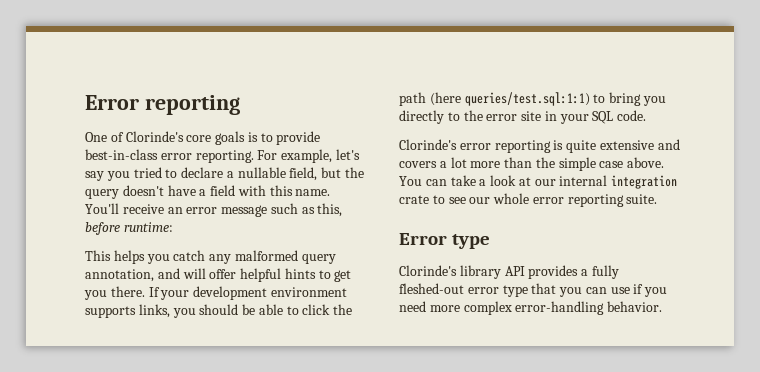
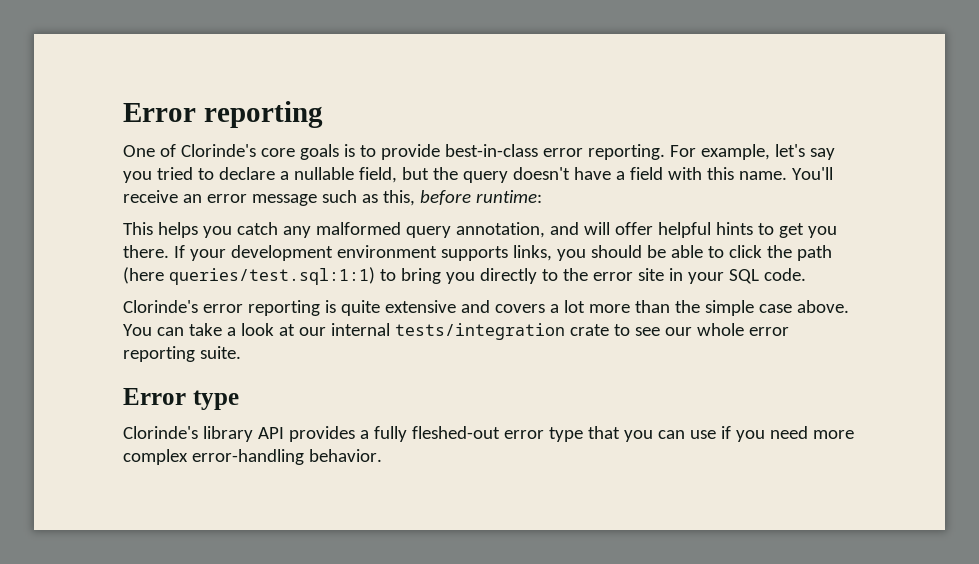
[611,175,678,189] integration -> [394,323,565,340] tests/integration

